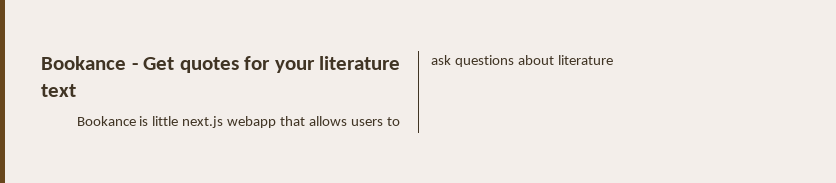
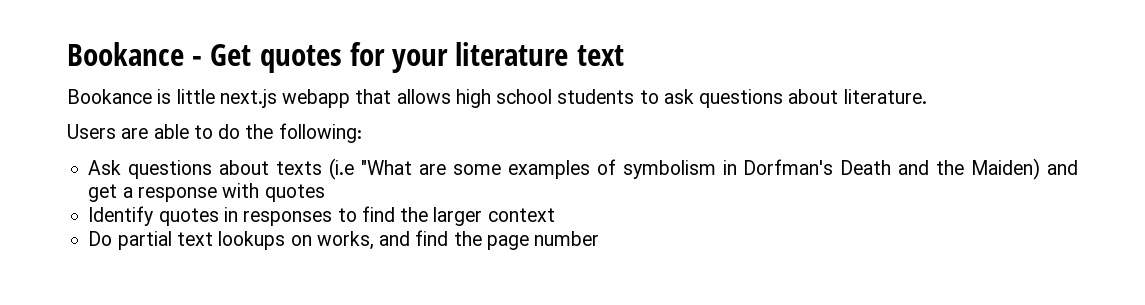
[350,119,383,126] users -> [455,89,635,108] high school students
[557,55,613,65] literature -> [843,89,927,104] [67,123,362,143] [88,158,1078,180] [88,183,325,202] [88,206,555,226] [88,230,600,250] literature. // Users are able to do the following: // Ask questions about texts (i.e "What are some examples of symbolism in Dorfman's Death and the Maiden) and get a response with quotes // Identify quotes in responses to find the larger context // Do partial text lookups on works, and find the page number

